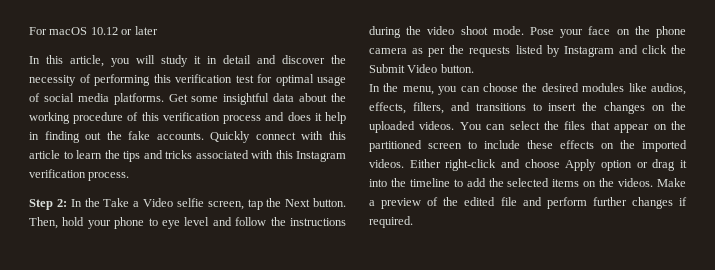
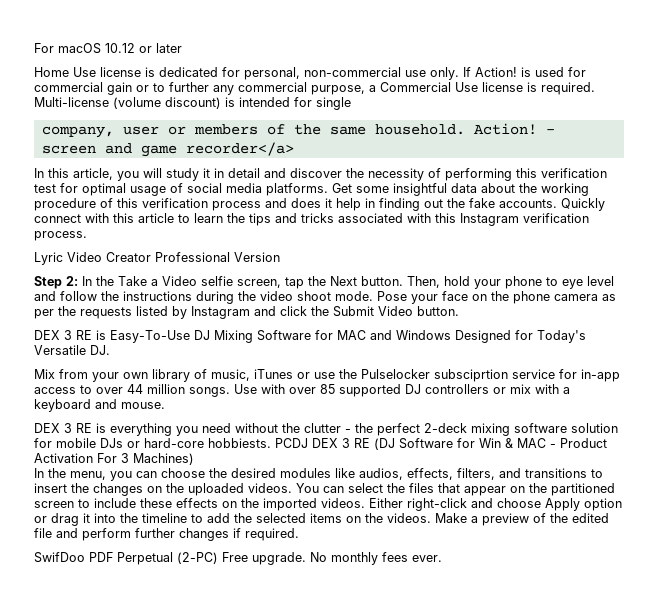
(158, 30) none -> [34,67,586,80] [34,82,595,95] [34,97,351,110] [41,123,555,138] [41,142,294,157] // Home Use license is dedicated for personal, non-commercial use only. If Action! is used for commercial gain or to further any commercial purpose, a Commercial Use license is required. Multi-license (volume discount) is intended for single // company, user or members of the same household. Action! - screen and game recorder</a>
(130, 176) none -> [34,252,280,265] // Lyric Video Creator Professional Version
(474, 68) none -> [34,330,586,343] [34,345,110,355] [34,369,620,382] [34,384,570,397] [34,399,165,412] [34,423,618,436] [34,438,607,450] [34,453,194,465] // DEX 3 RE is Easy-To-Use DJ Mixing Software for MAC and Windows Designed for Today's Versatile DJ. // Mix from your own library of music, iTunes or use the Pulselocker subsciprtion service for in-app access to over 44 million songs. Use with over 85 supported DJ controllers or mix with a keyboard and mouse. // DEX 3 RE is everything you need without the clutter - the perfect 2-deck mixing software solution for mobile DJs or hard-core hobbiests. PCDJ DEX 3 RE (DJ Software for Win & MAC - Product Activation For 3 Machines)
(413, 222) none -> [34,552,442,565] // SwifDoo PDF Perpetual (2-PC) Free upgrade. No monthly fees ever.

